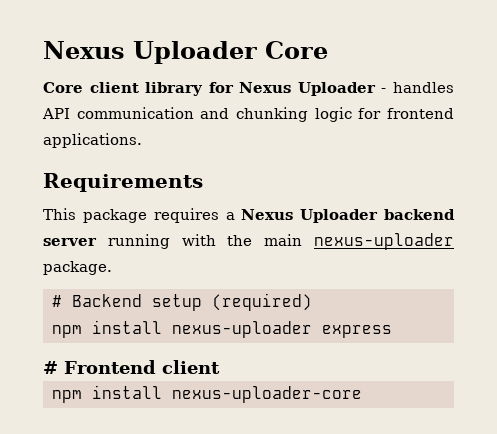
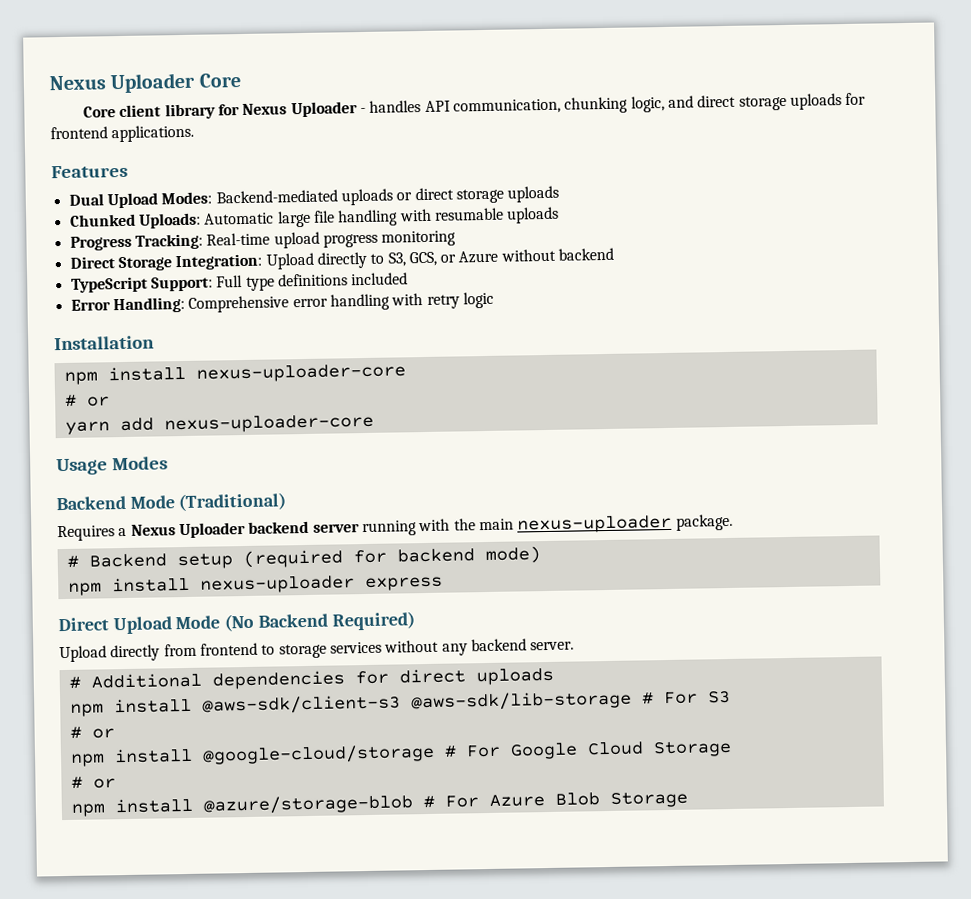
[76,107,455,122] [43,133,142,148] [43,173,203,192] [43,208,219,223] communication and chunking logic for frontend applications. // Requirements // This package requires -> [452,92,867,115] [50,124,195,143] [51,164,128,179] [68,185,560,209] [69,206,560,229] [69,230,457,251] [69,247,615,272] [70,272,409,293] [70,291,494,314] [54,335,155,351] [63,363,406,385] [64,394,110,407] [64,413,374,435] [56,456,168,476] [56,492,287,512] [57,525,115,542] communication, chunking logic, and direct storage uploads for frontend applications. // Features // Dual Upload Modes: Backend-mediated uploads or direct storage uploads // Chunked Uploads: Automatic large file handling with resumable uploads // Progress Tracking: Real-time upload progress monitoring // Direct Storage Integration: Upload directly to S3, GCS, or Azure without backend // TypeScript Support: Full type definitions included // Error Handling: Comprehensive error handling with retry logic // Installation // npm install nexus-uploader-core // # or // yarn add nexus-uploader-core // Usage Modes // Backend Mode (Traditional) // Requires
[212,293,312,311] (required) -> [242,546,541,569] (required for backend mode)
[43,360,220,374] [52,385,362,403] # Frontend client // npm install nexus-uploader-core -> [58,611,415,635] [59,638,575,663] [68,667,554,690] [69,690,731,717] [69,726,115,739] [69,740,732,767] [70,776,116,789] [70,791,688,817] Direct Upload Mode (No Backend Required) // Upload directly from frontend to storage services without any backend server. // # Additional dependencies for direct uploads // npm install @aws-sdk/client-s3 @aws-sdk/lib-storage # For S3 // # or // npm install @google-cloud/storage # For Google Cloud Storage // # or // npm install @azure/storage-blob # For Azure Blob Storage

